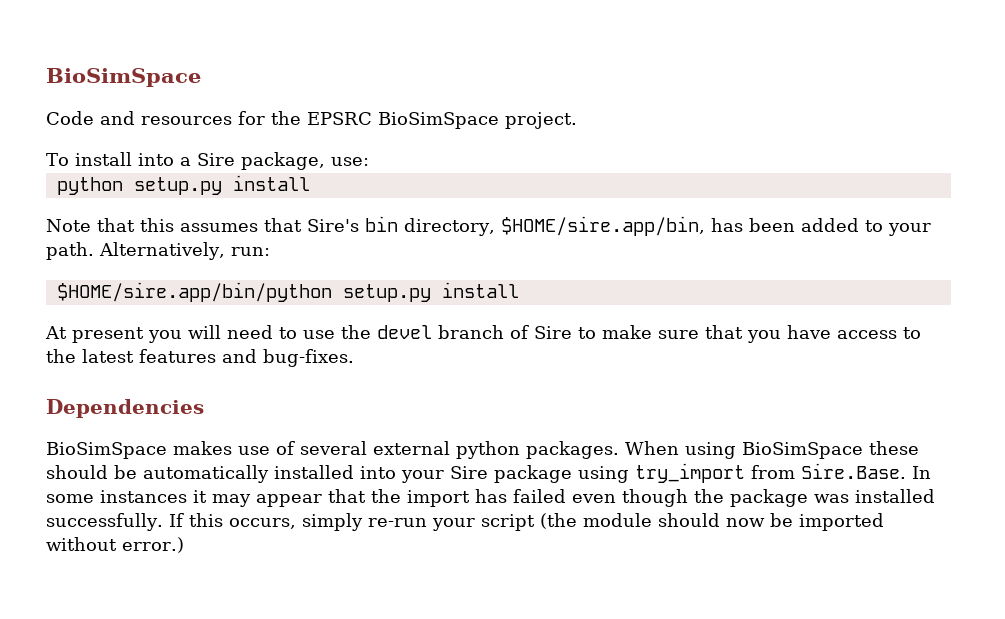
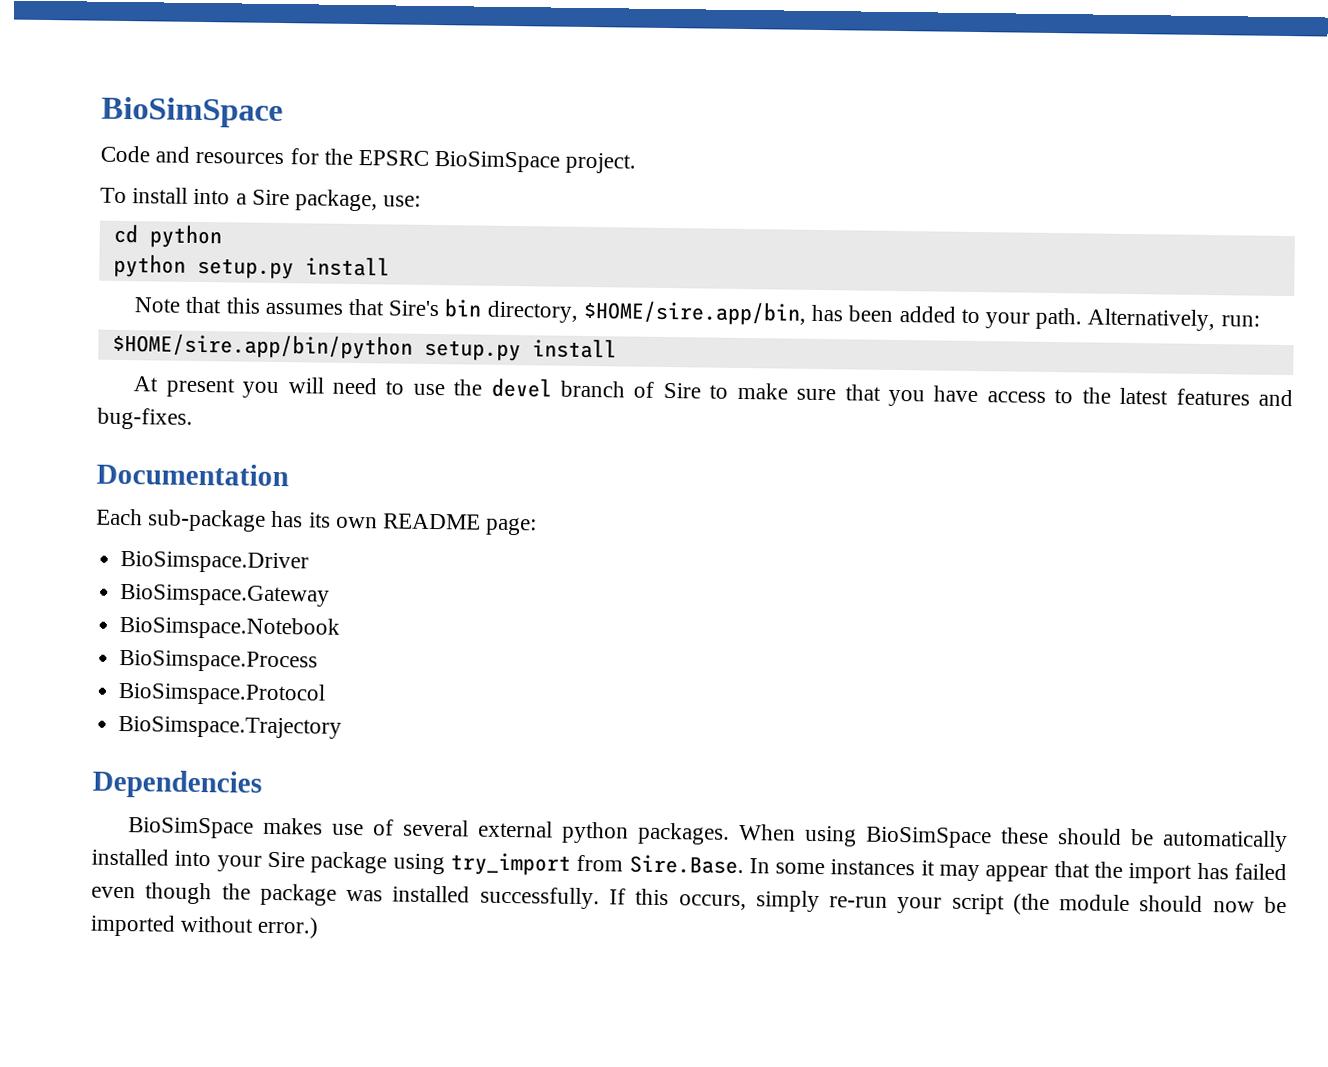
(369, 161) none -> [112,223,222,249] // cd python
(354, 358) none -> [96,462,289,487] [96,508,538,536] [120,550,310,574] [120,583,331,607] [119,615,341,640] [119,649,319,673] [118,681,327,706] [118,715,343,739] // Documentation // Each sub-package has its own README page: // BioSimspace.Driver // BioSimspace.Gateway // BioSimspace.Notebook // BioSimspace.Process // BioSimspace.Protocol // BioSimspace.Trajectory

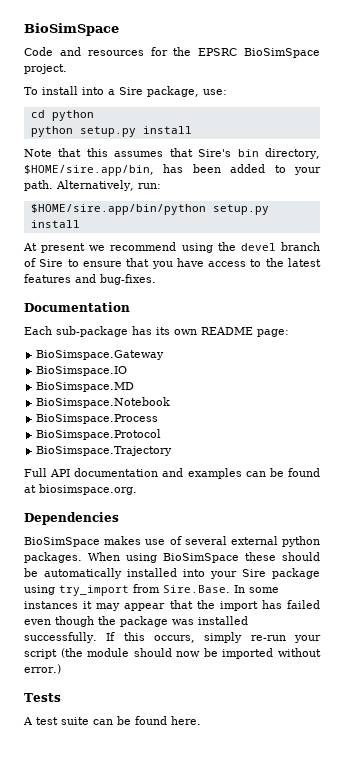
[242,377,445,399] you will need to use -> [89,242,213,253] we recommend using
[736,382,837,401] make sure -> [82,261,122,267] ensure
[120,550,310,574] [120,583,331,607] BioSimspace.Driver // BioSimspace.Gateway -> [36,350,165,360] [36,366,128,376] [36,382,135,392] BioSimspace.Gateway // BioSimspace.IO // BioSimspace.MD
(343, 727) none -> [24,468,320,479] [24,484,137,495] // Full API documentation and examples can be found at biosimspace.org.
(320, 927) none -> [24,693,61,702] [23,716,201,725] // Tests // A test suite can be found here.

